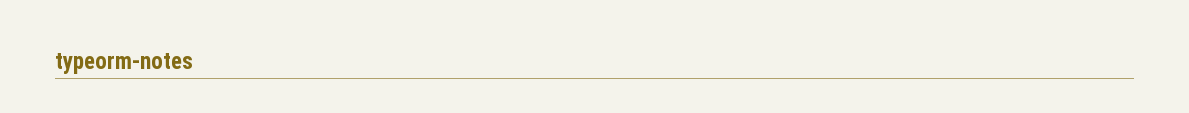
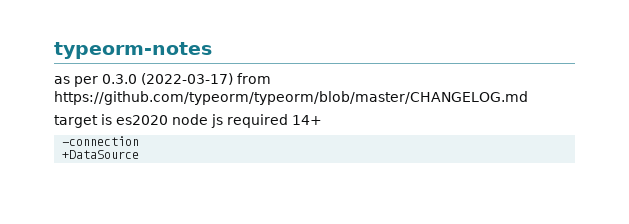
(193, 63) none -> [54,73,271,87] [54,91,528,105] [54,114,322,128] [62,136,140,146] [62,150,140,159] // as per 0.3.0 (2022-03-17) from https://github.com/typeorm/typeorm/blob/master/CHANGELOG.md // target is es2020 node js required 14+ // -connection // +DataSource

